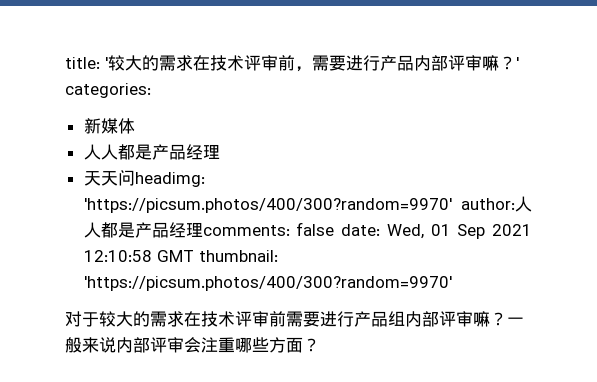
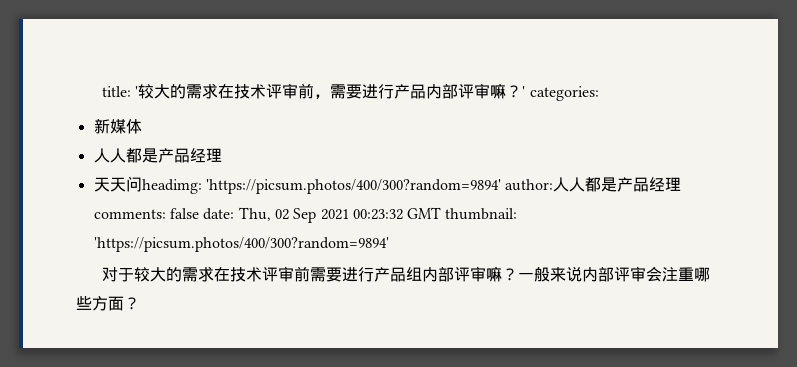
[83,198,452,213] 'https://picsum.photos/400/300?random=9970' -> [205,179,501,194] 'https://picsum.photos/400/300?random=9894'
[386,224,451,239] Wed, 01 -> [238,207,289,221] Thu, 02
[83,250,152,262] 12:10:58 -> [352,209,403,220] 00:23:32
[83,276,452,291] 'https://picsum.photos/400/300?random=9970' -> [93,237,389,252] 'https://picsum.photos/400/300?random=9894'

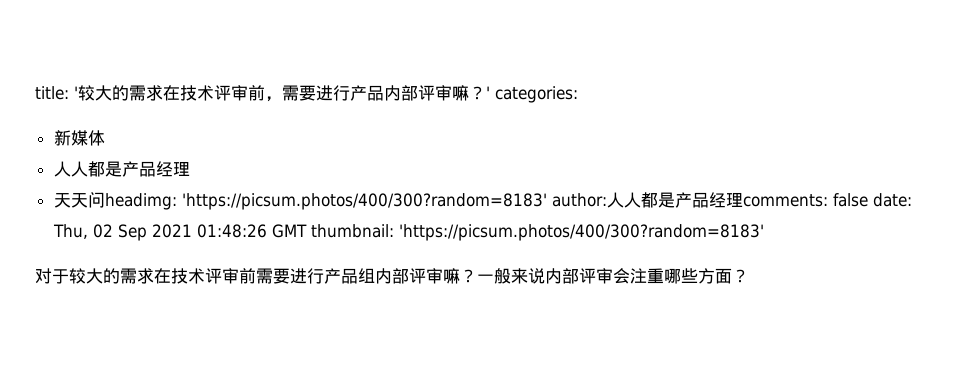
[205,179,501,194] 'https://picsum.photos/400/300?random=9894' -> [181,193,547,210] 'https://picsum.photos/400/300?random=8183'
[352,209,403,220] 00:23:32 -> [196,224,267,238] 01:48:26
[93,237,389,252] 'https://picsum.photos/400/300?random=9894' -> [398,224,764,241] 'https://picsum.photos/400/300?random=8183'

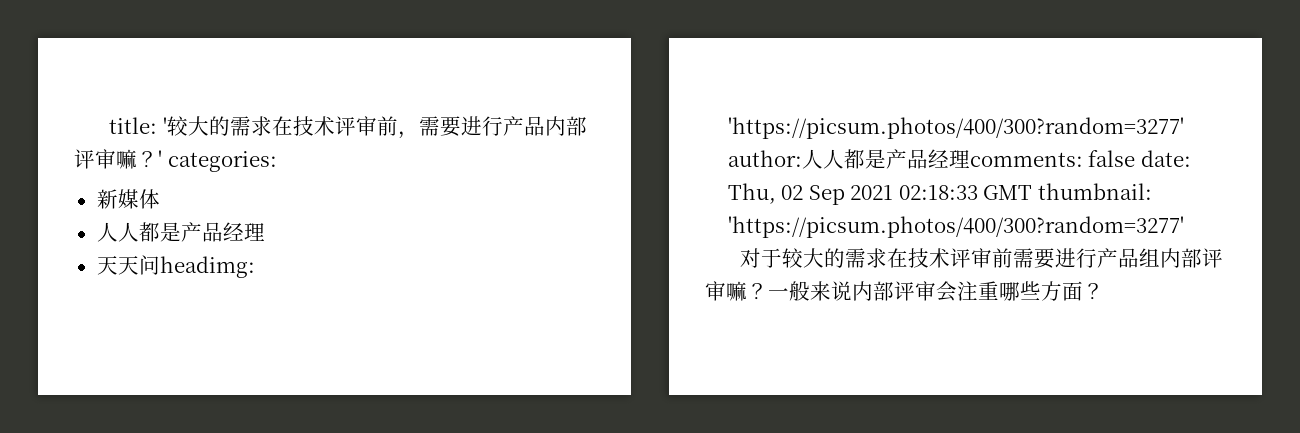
[181,193,547,210] 'https://picsum.photos/400/300?random=8183' -> [727,117,1184,139] 'https://picsum.photos/400/300?random=3277'
[196,224,267,238] 01:48:26 -> [898,185,978,200] 02:18:33
[398,224,764,241] 'https://picsum.photos/400/300?random=8183' -> [727,216,1184,238] 'https://picsum.photos/400/300?random=3277'

